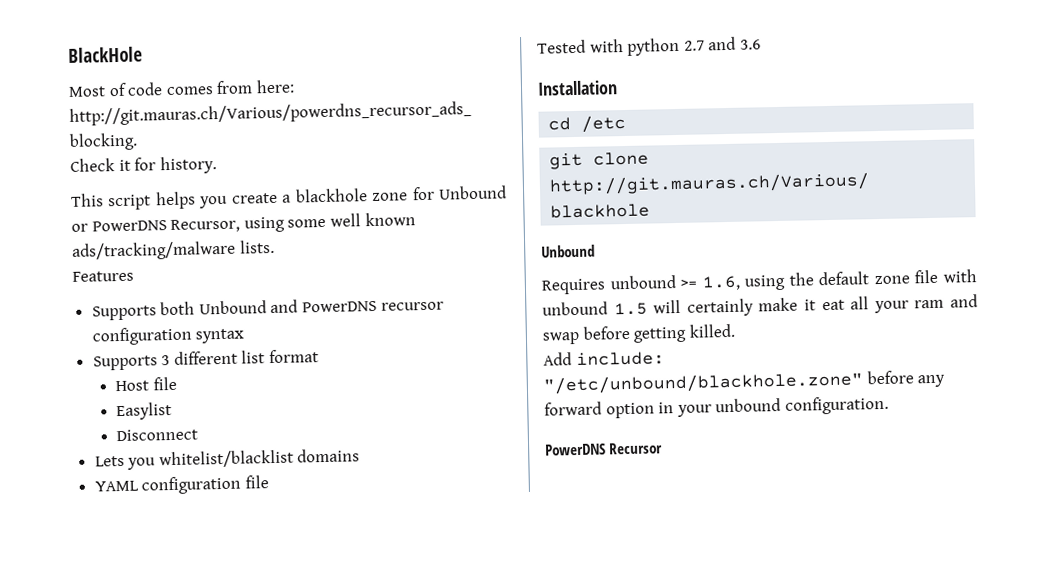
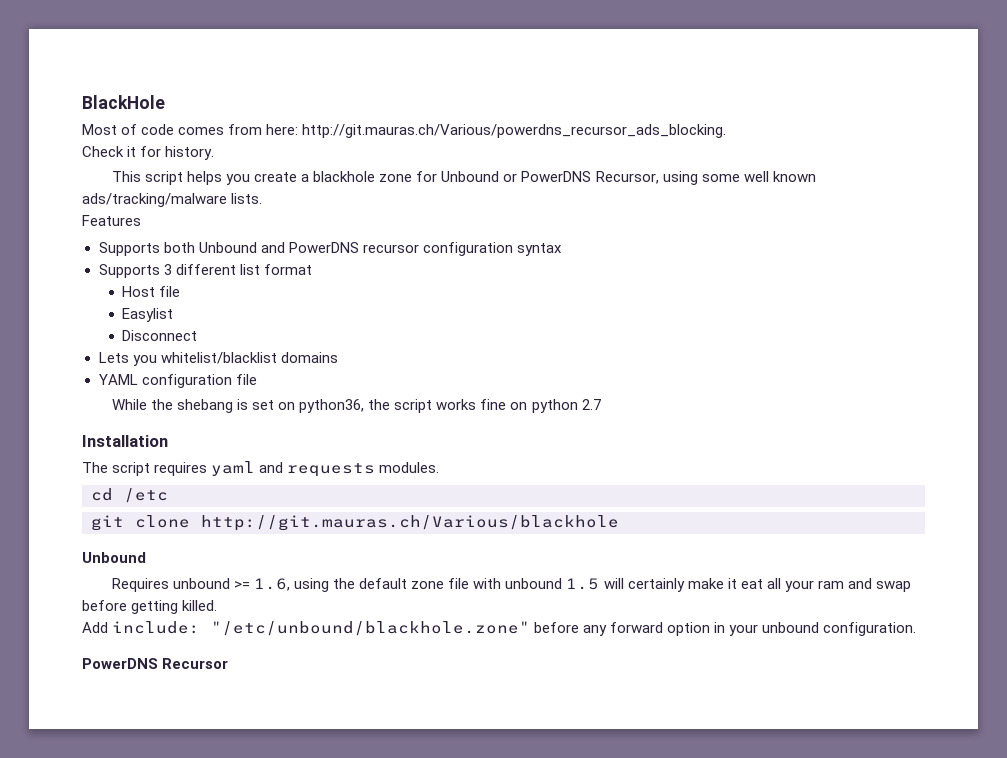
[537,39,624,54] Tested with -> [111,399,528,413] While the shebang is set on python36, the script works fine on
[708,36,761,51] and 3.6 -> (601, 404) none
(618, 88) none -> [82,461,440,477] // The script requires yaml and requests modules.

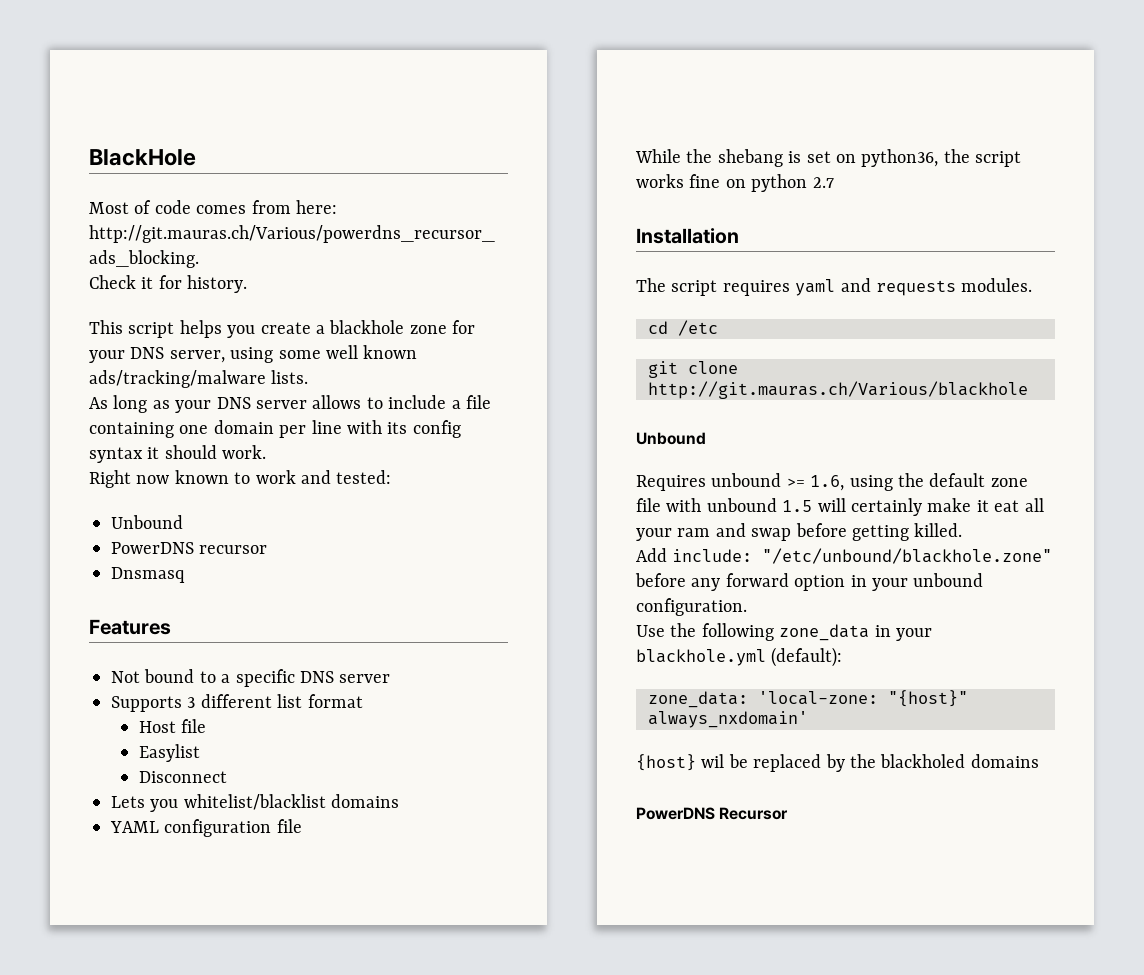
[441,171,659,184] Unbound or PowerDNS Recursor, -> [89,347,225,363] your DNS server,
[82,215,141,226] [98,242,562,256] Features // Supports both Unbound and PowerDNS recursor configuration syntax -> [89,395,491,413] [89,420,461,438] [89,445,267,463] [89,470,392,488] [111,515,183,529] [111,542,268,554] [111,567,185,583] [89,619,171,635] [111,669,391,687] As long as your DNS server allows to include a file containing one domain per line with its config syntax it should work. // Right now known to work and tested: // Unbound // PowerDNS recursor // Dnsmasq // Features // Not bound to a specific DNS server
(917, 629) none -> [636,623,932,641] [636,647,843,667] [648,690,968,708] [648,711,808,728] [636,754,1039,772] // Use the following zone_data in your blackhole.yml (default): // zone_data: 'local-zone: "{host}" always_nxdomain' // {host} wil be replaced by the blackholed domains

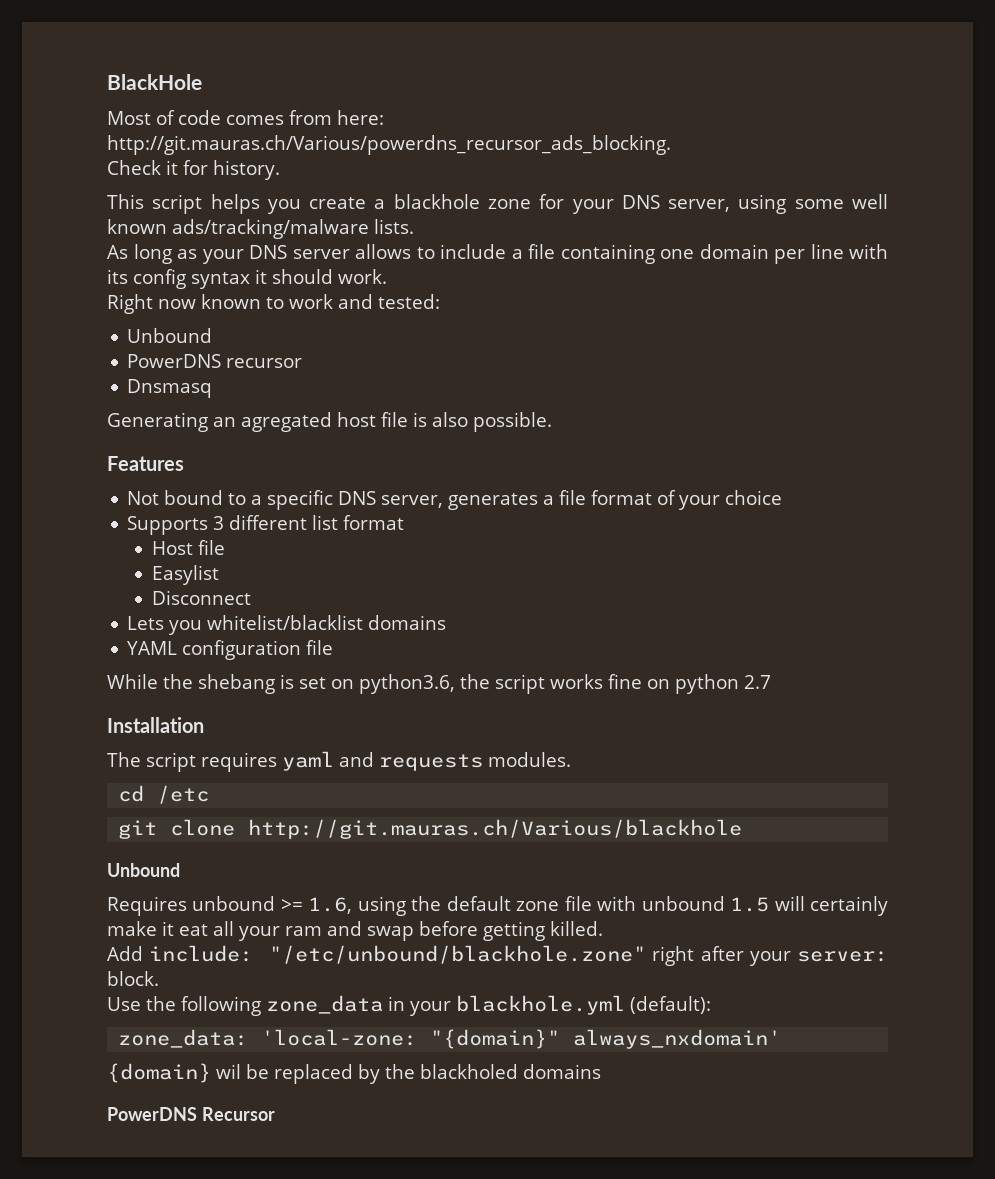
(185, 575) none -> [107,412,552,432] // Generating an agregated host file is also possible.
[339,674,391,683] server -> [381,490,783,510] server, generates a file format of your choice
[861,149,939,167] python36, -> [359,674,455,694] python3.6,
[635,573,984,591] [636,598,747,616] before any forward option in your unbound configuration. -> [652,946,889,966] [107,971,159,986] right after your server: block.
[888,690,968,707] "{host}" -> [430,1029,561,1049] "{domain}"
[636,754,696,771] {host} -> [107,1063,211,1083] {domain}

